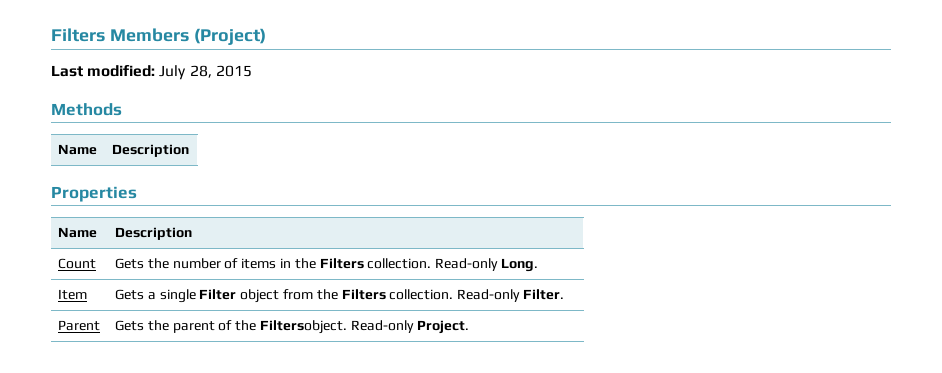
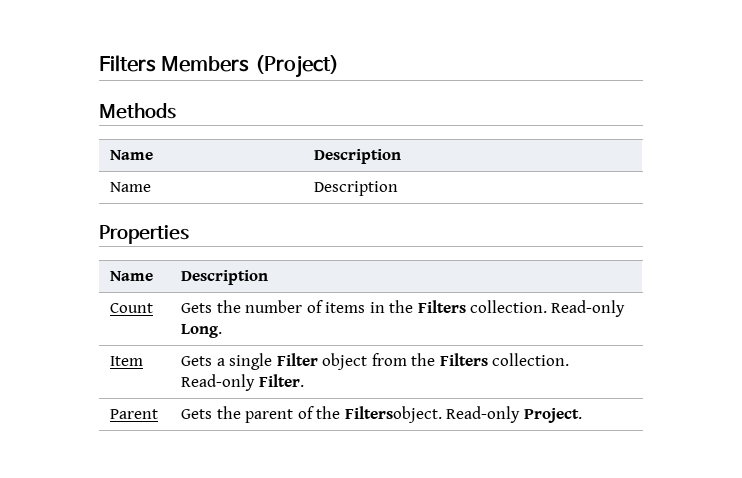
[51,65,252,80] // Last modified: July 28, 2015 -> (339, 66) none
(190, 150) none -> [110,182,152,192] [314,181,399,196] // Name | Description

